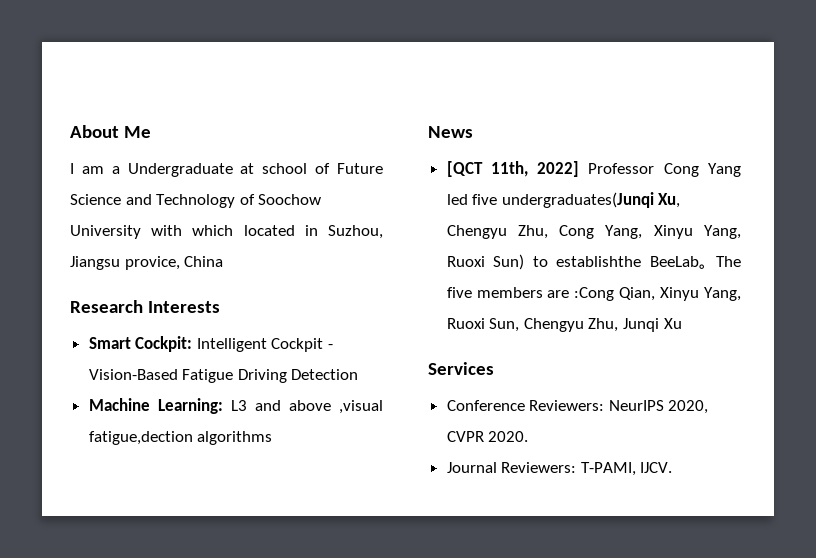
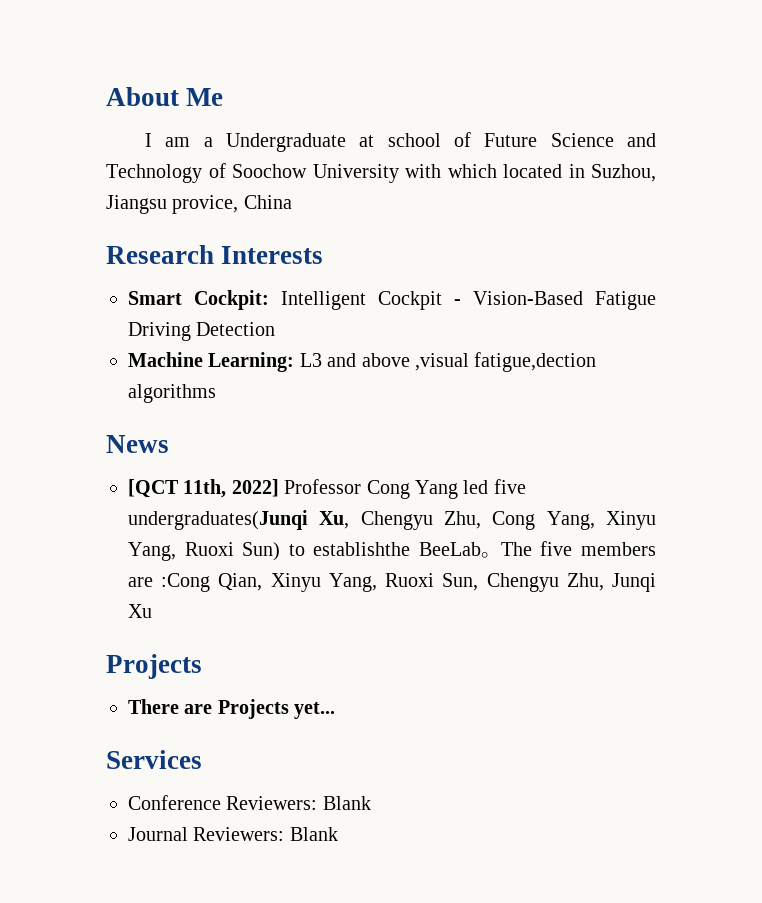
(682, 323) none -> [106,654,202,679] [128,699,336,719] // Projects // There are Projects yet...
[608,400,709,414] [446,431,529,442] NeurIPS 2020, CVPR 2020. -> [322,796,371,810] Blank
[580,462,673,476] T-PAMI, IJCV. -> [289,827,338,841] Blank

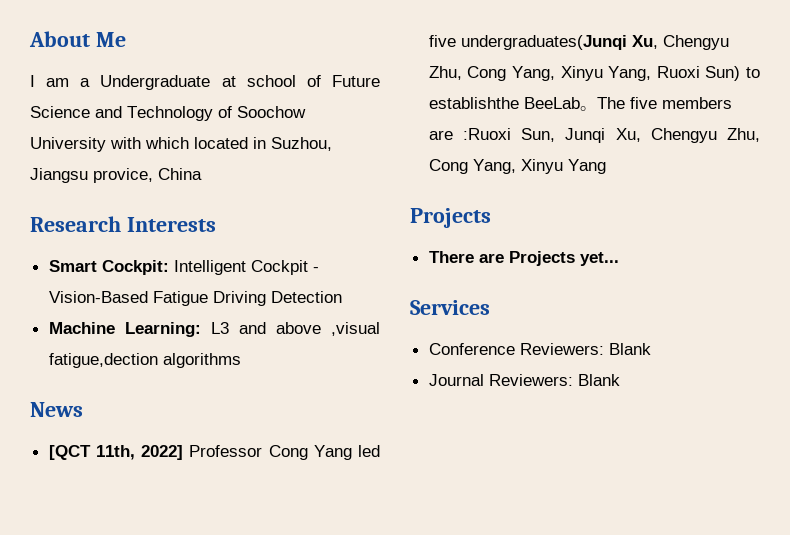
[161,573,656,592] [128,604,152,618] :Cong Qian, Xinyu Yang, Ruoxi Sun, Chengyu Zhu, Junqi Xu -> [462,128,760,143] [428,159,606,174] :Ruoxi Sun, Junqi Xu, Chengyu Zhu, Cong Yang, Xinyu Yang

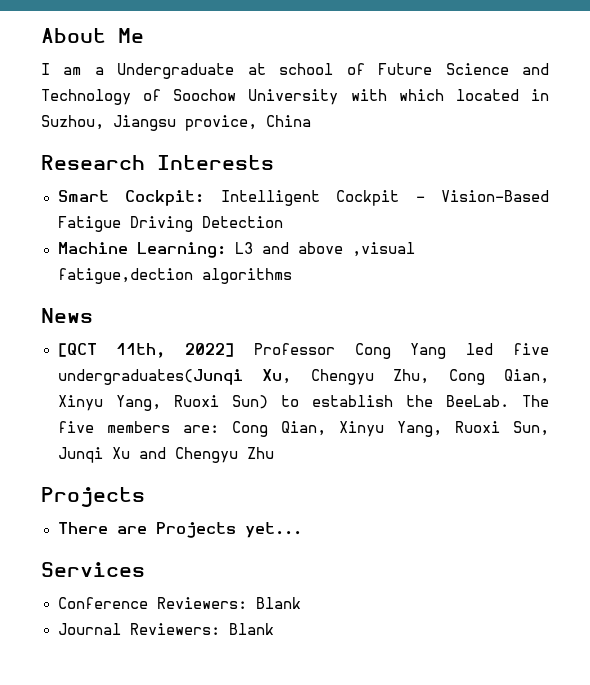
[511,66,555,81] Yang, -> [504,369,549,384] Qian,
[428,97,732,111] [428,128,760,143] [428,159,606,174] establishthe BeeLab。The five members are :Ruoxi Sun, Junqi Xu, Chengyu Zhu, Cong Yang, Xinyu Yang -> [311,395,549,407] [57,421,549,437] [57,447,274,463] establish the BeeLab. The five members are: Cong Qian, Xinyu Yang, Ruoxi Sun, Junqi Xu and Chengyu Zhu

